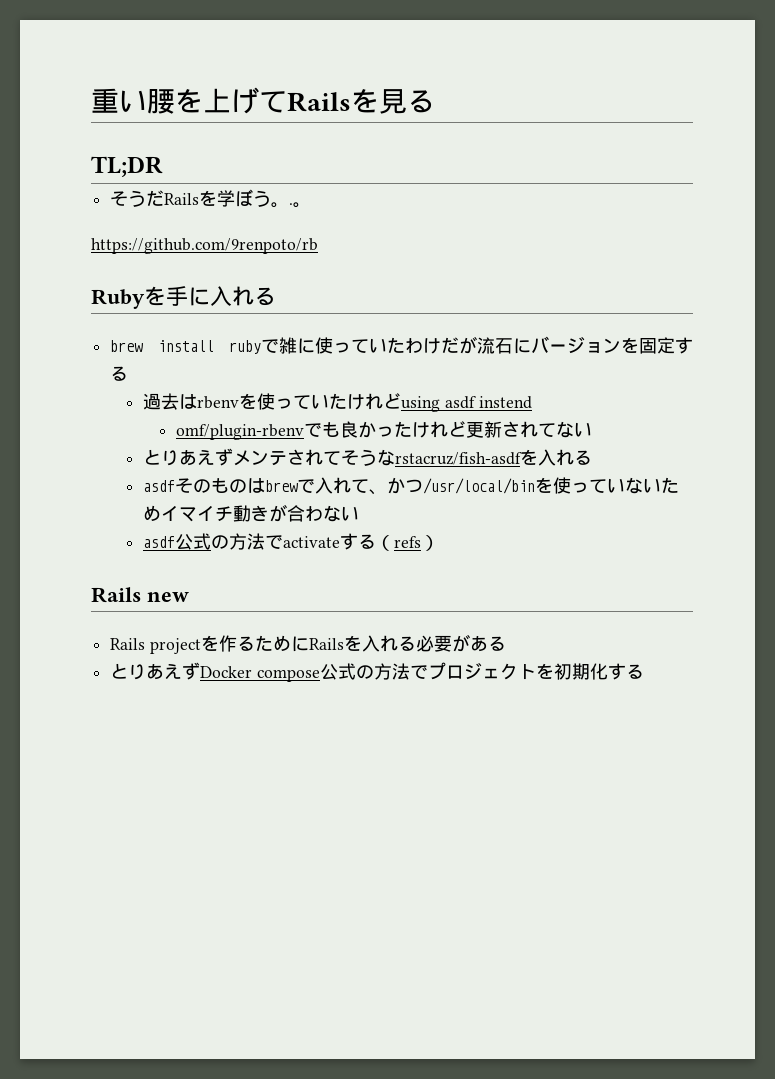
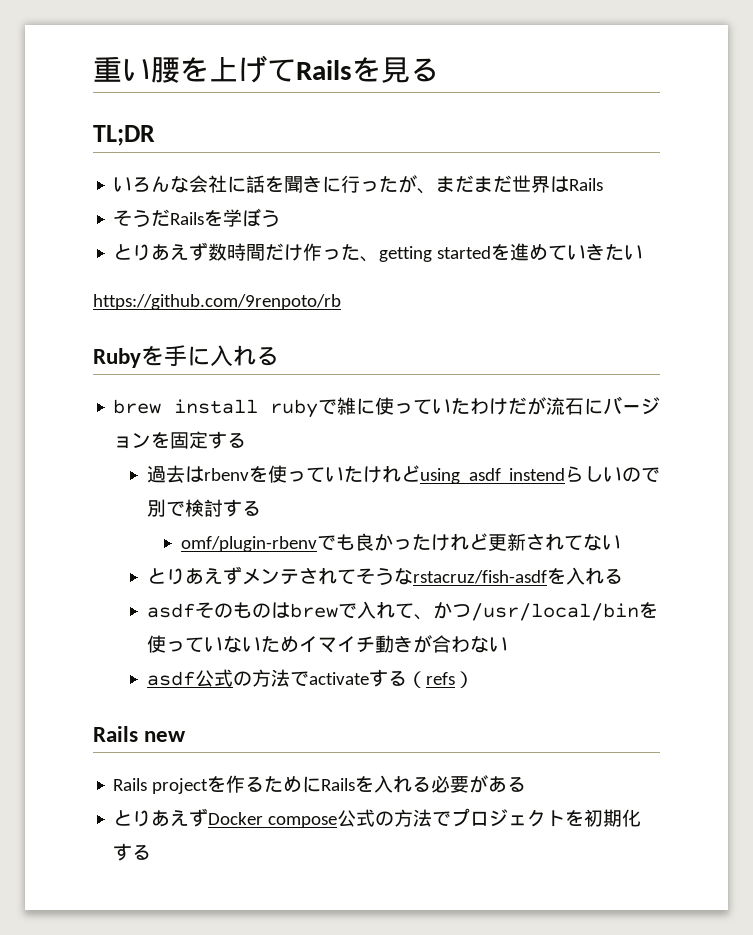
(163, 166) none -> [113,175,604,194] // いろんな会社に話を聞きに行ったが、まだまだ世界はRails
[271,202,312,208] 。.。 -> [113,242,644,262] // とりあえず数時間だけ作った、getting startedを進めていきたい
(532, 402) none -> [565,466,660,482] [147,499,262,517] らしいので別で検討する

